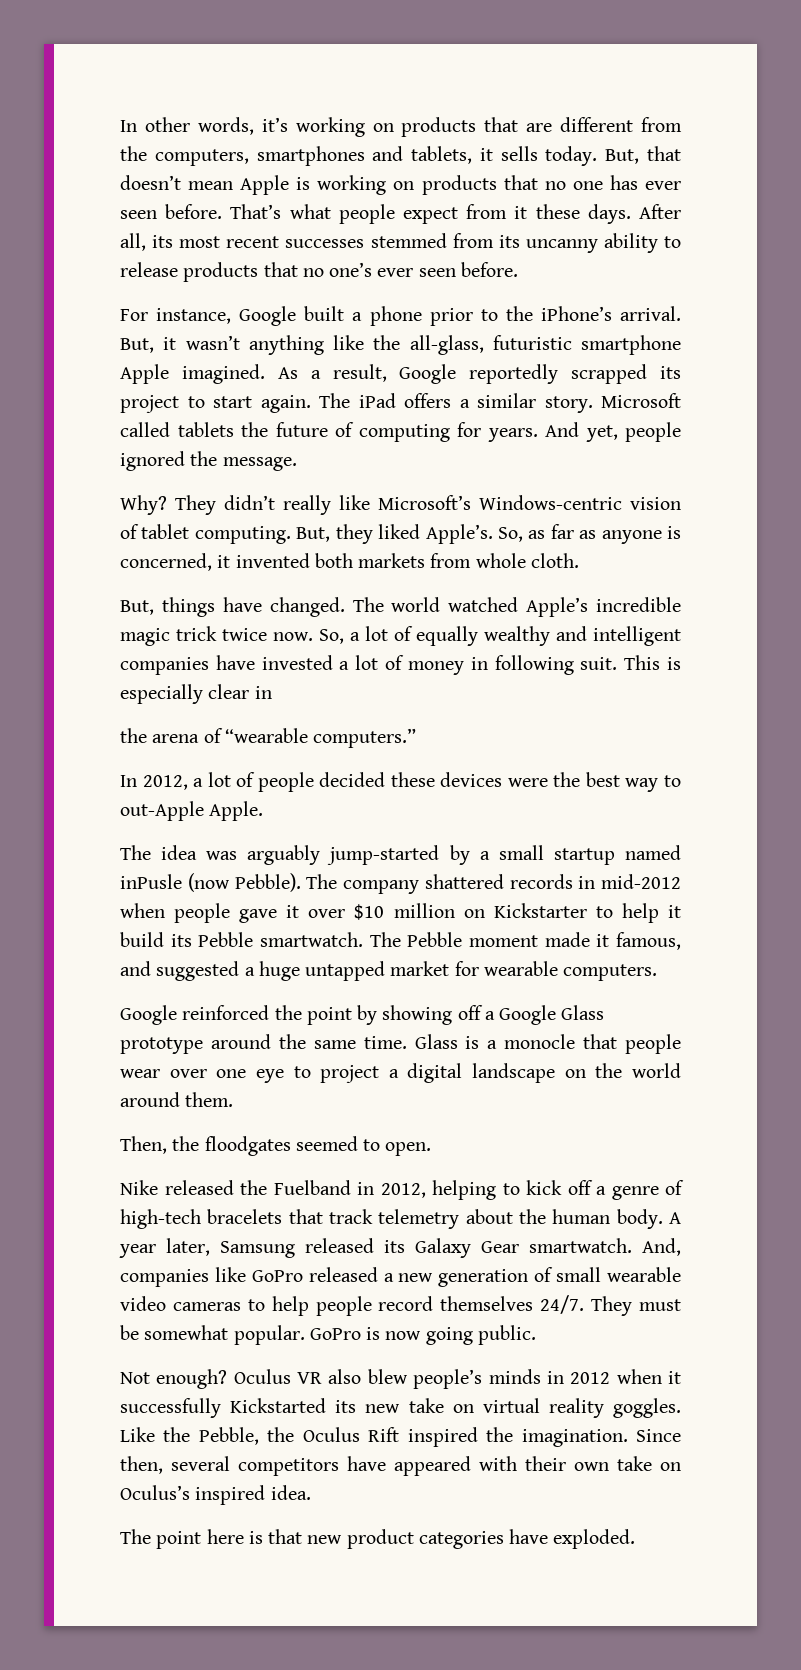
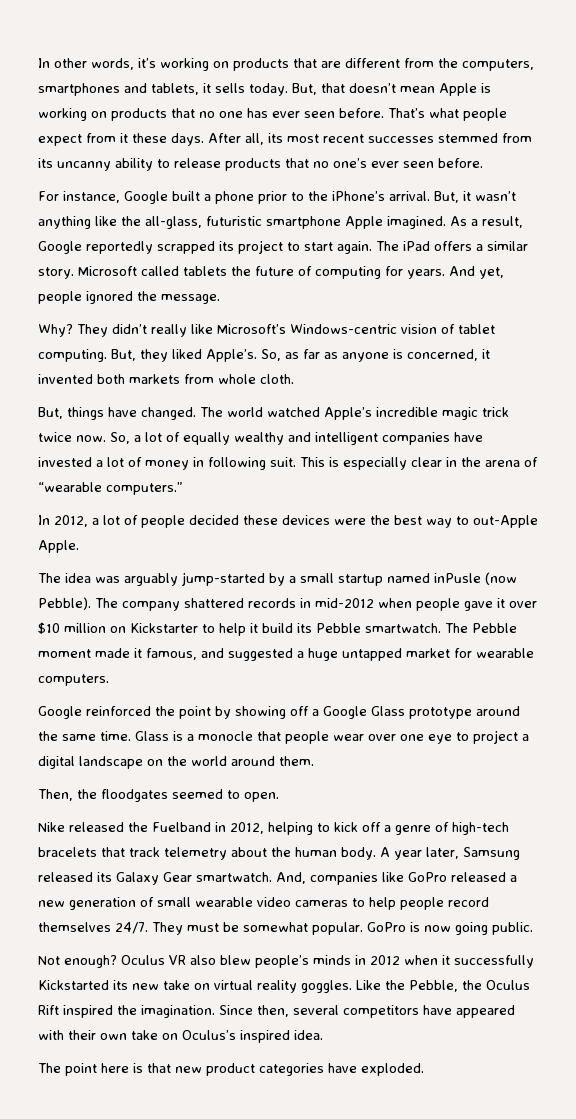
(272, 692) // -> (457, 462) none

